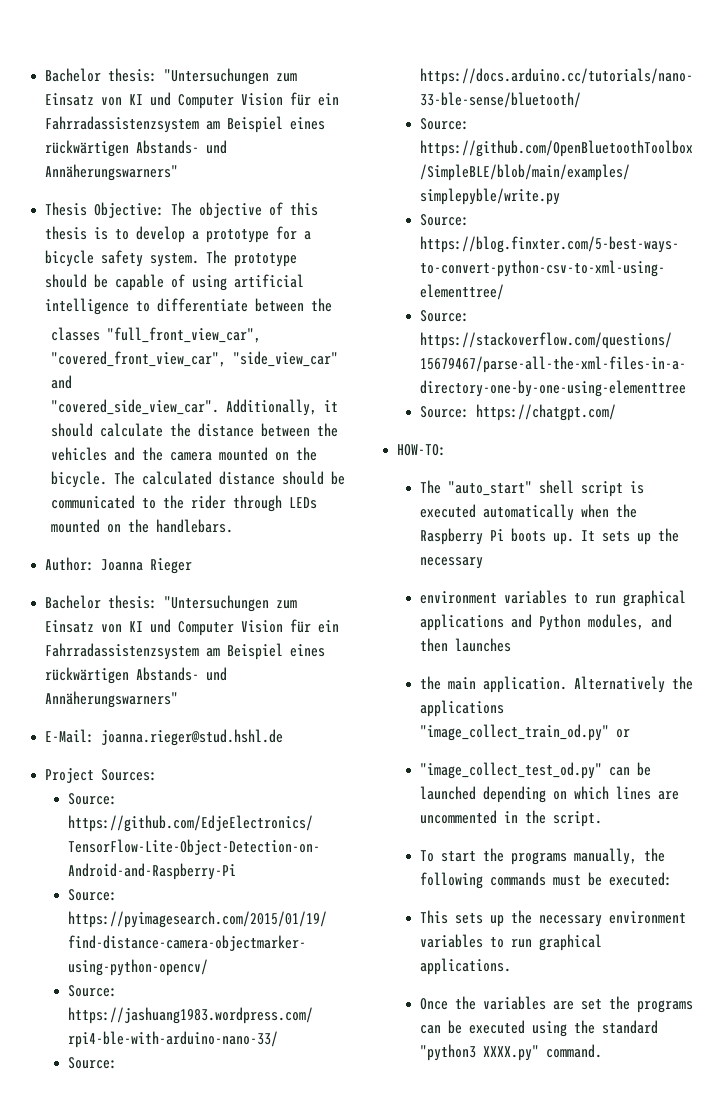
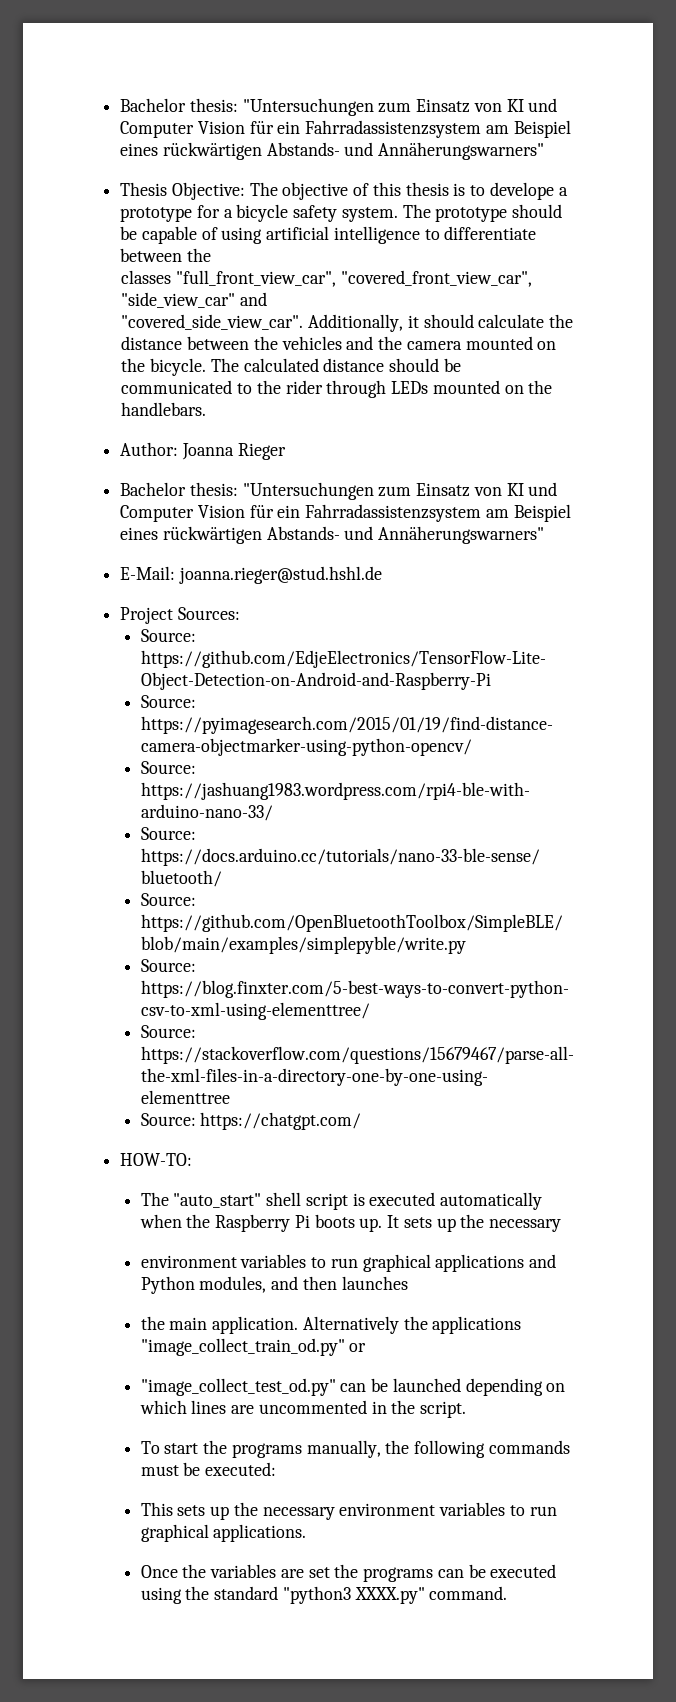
[136,226,186,243] develop -> [489,182,554,200] develope

